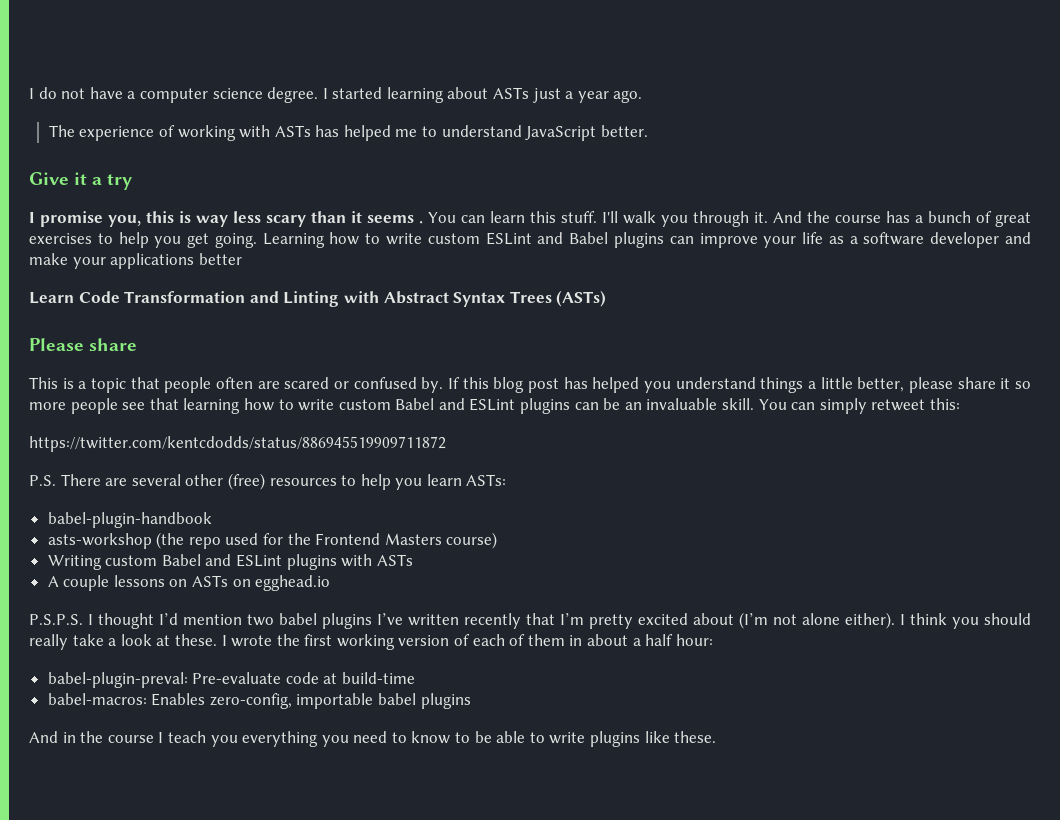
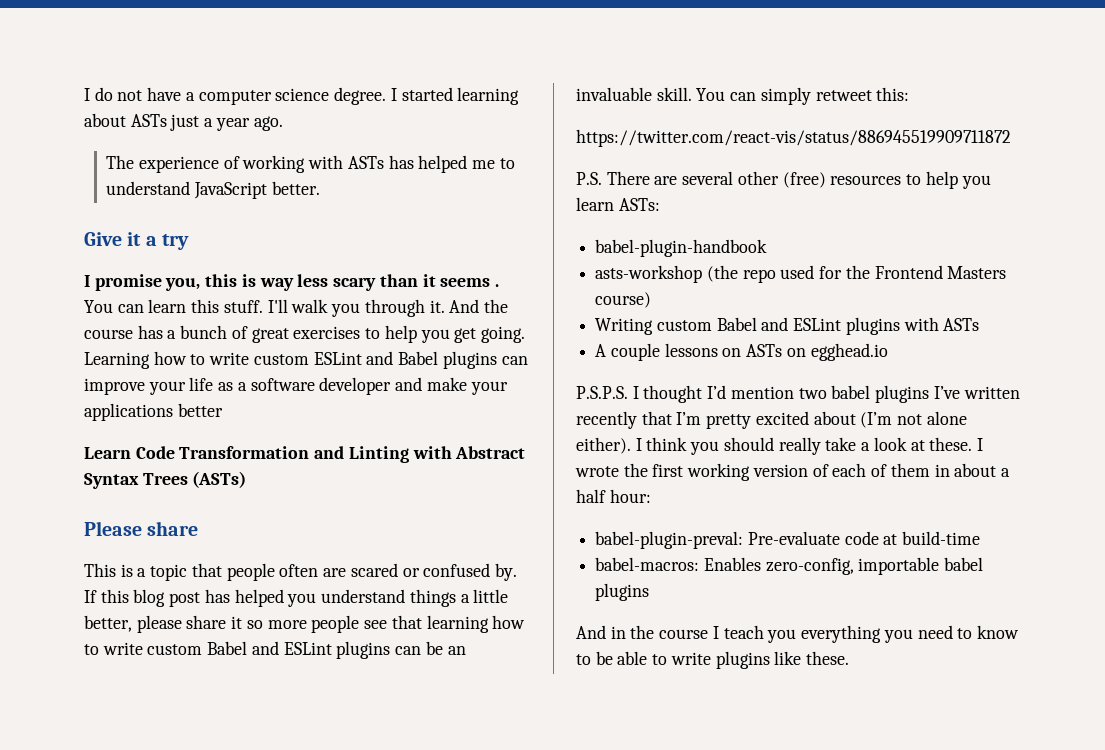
[29,436,446,452] https://twitter.com/kentcdodds/status/886945519909711872 -> [576,129,1011,147] https://twitter.com/react-vis/status/886945519909711872

